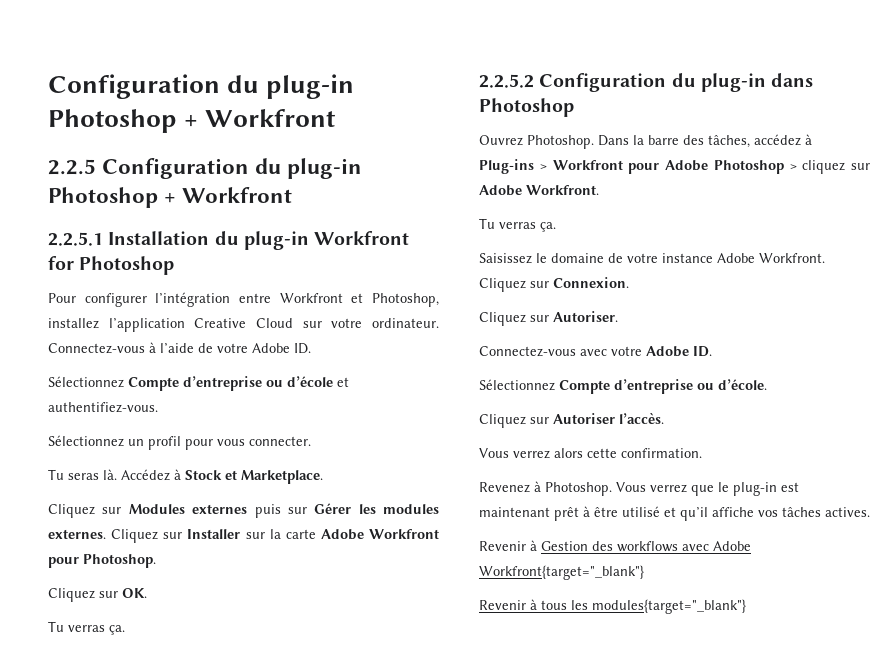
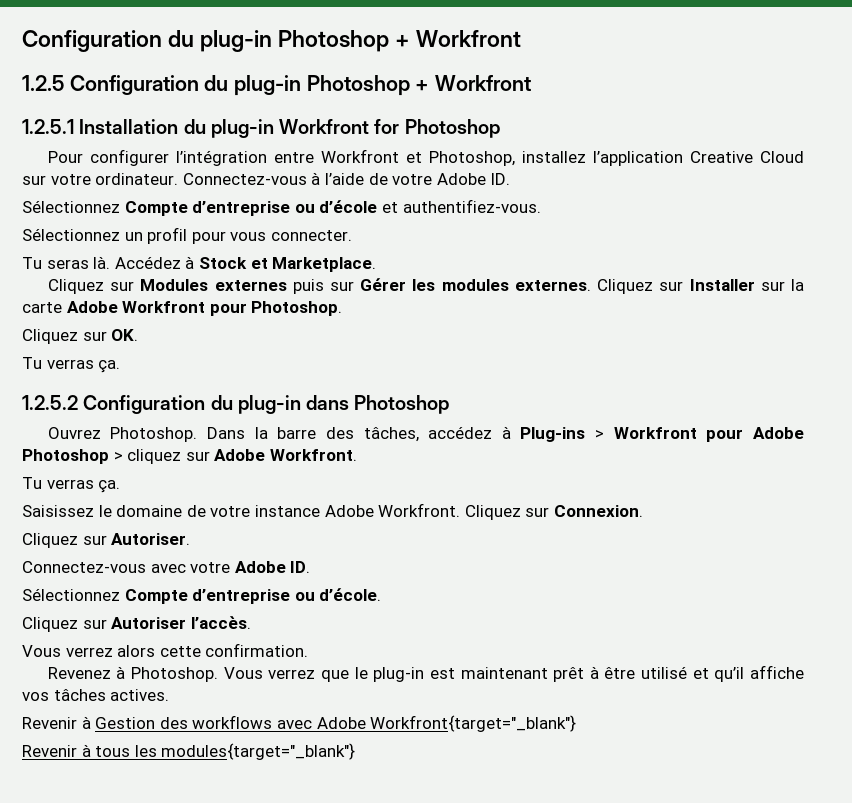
[48,74,355,99] [48,109,337,133] [48,158,363,179] [48,187,293,208] [48,232,103,246] Configuration du plug-in Photoshop + Workfront // 2.2.5 Configuration du plug-in Photoshop + Workfront // 2.2.5.1 -> [22,30,522,52] [22,75,532,96] [22,119,74,134] Configuration du plug-in Photoshop + Workfront // 1.2.5 Configuration du plug-in Photoshop + Workfront // 1.2.5.1
[479,74,534,88] 2.2.5.2 -> [22,395,78,410] 1.2.5.2

